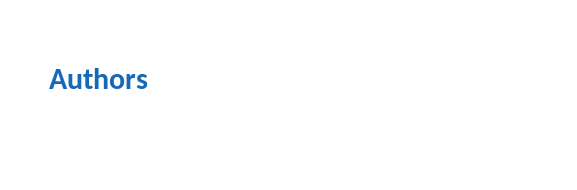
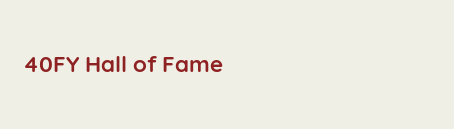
[49,68,148,89] Authors -> [23,56,224,72] 40FY Hall of Fame

